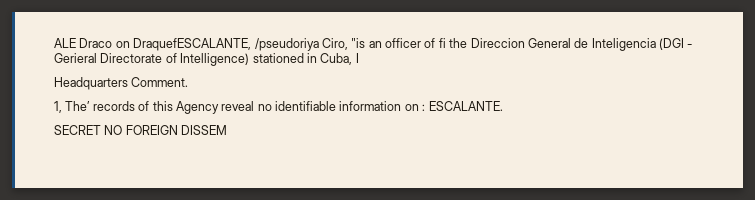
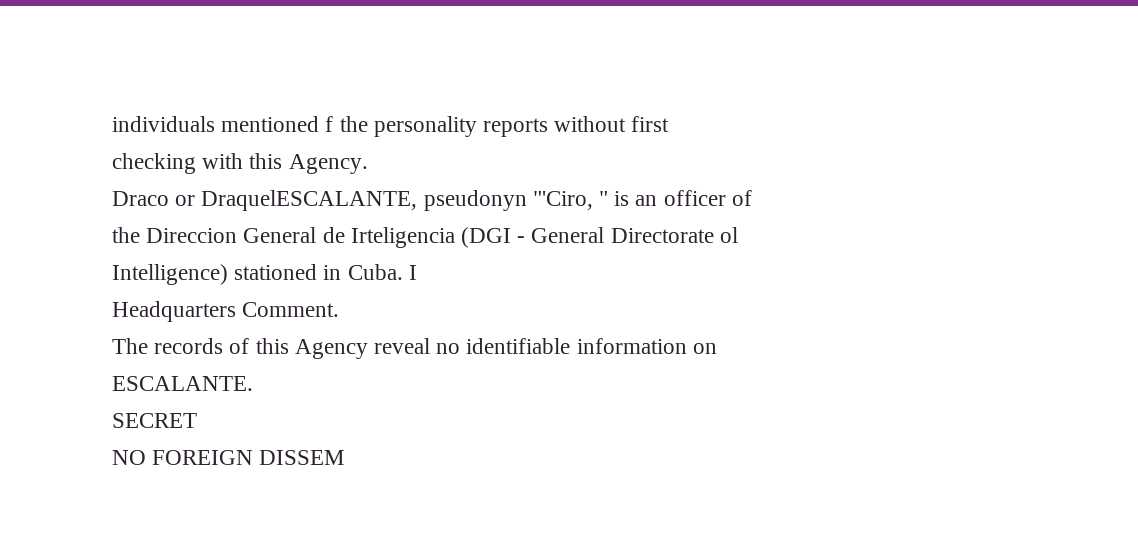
[54,38,366,51] ALE Draco on DraquefESCALANTE, /pseudoriya Ciro, "is -> [112,116,670,137] [112,153,368,174] [112,190,630,211] individuals mentioned f the personality reports without first // checking with this Agency. // Draco or DraquelESCALANTE, pseudonyn "'Ciro, " is
[438,38,446,48] fi -> (752, 198) //
[591,38,656,51] Inteligencia -> [350,227,455,248] Irteligencia
[54,53,177,63] Gerieral Directorate of -> [531,227,738,243] General Directorate ol //
[320,53,353,65] Cuba, -> [347,264,403,280] Cuba.
[54,101,91,113] 1, The’ -> [112,338,148,354] The
[422,104,426,111] : -> (717, 348) //
(101, 130) none -> (197, 420) //

